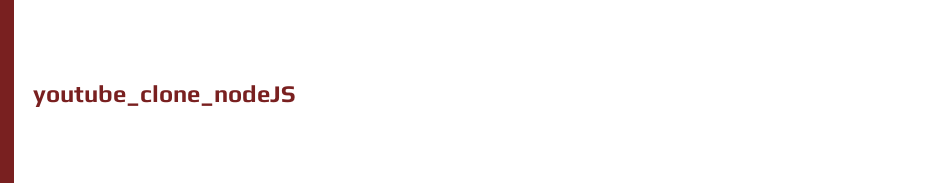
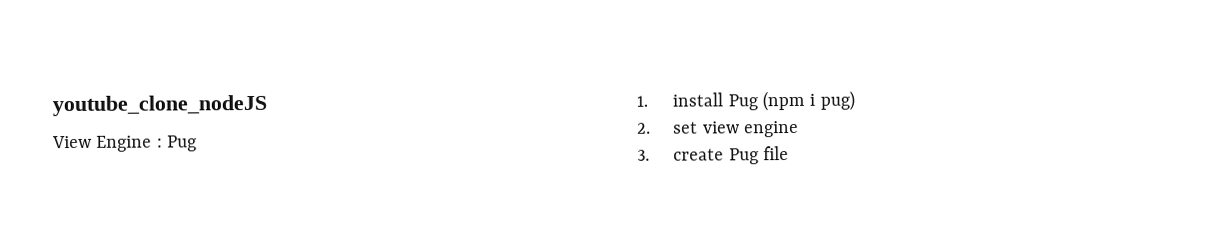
(296, 96) none -> [52,135,198,152] [636,90,855,112] [637,120,800,138] [637,146,790,165] // View Engine : Pug // 1. install Pug (npm i pug) // 2. set view engine // 3. create Pug file

